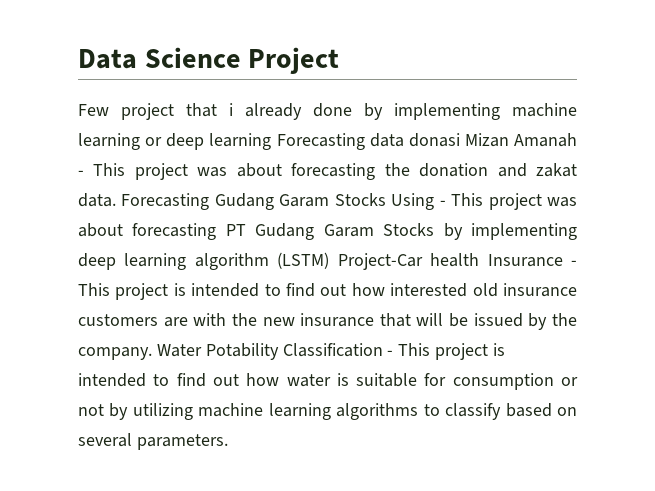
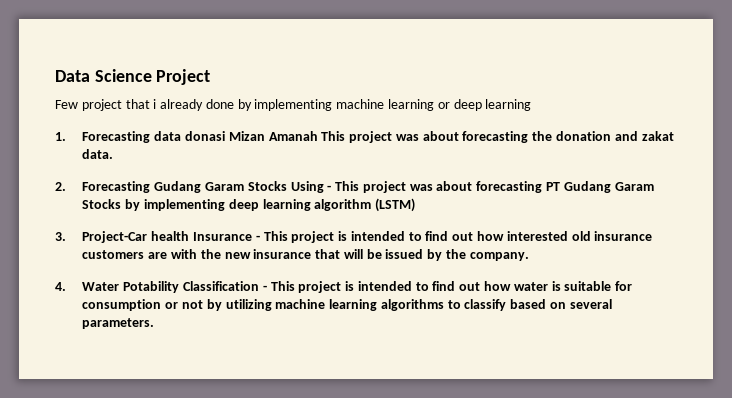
(272, 141) none -> [55,132,66,141] // 1.
[78,170,84,176] - -> (318, 136) none
(116, 200) none -> [55,182,66,191] // 2.
(330, 260) none -> [55,232,66,241] // 3.
(152, 353) none -> [55,282,66,291] // 4.

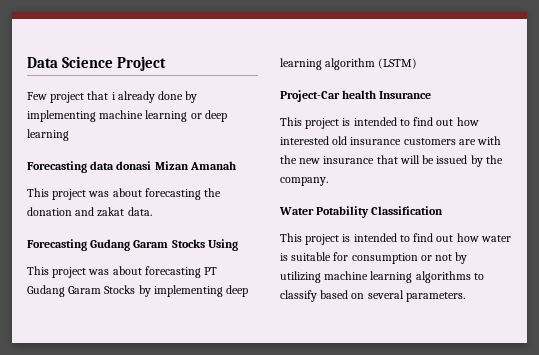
[55,132,66,141] 1. -> (69, 135) none
(318, 136) none -> (236, 165) //
[55,182,66,191] 2. -> (152, 211) none
[327,185,332,191] - -> (238, 245) //
[55,232,66,241] 3. -> (418, 63) none
[255,235,260,241] - -> (432, 95) //
[55,282,66,291] 4. -> (328, 181) none
[262,285,267,291] - -> (444, 210) //

